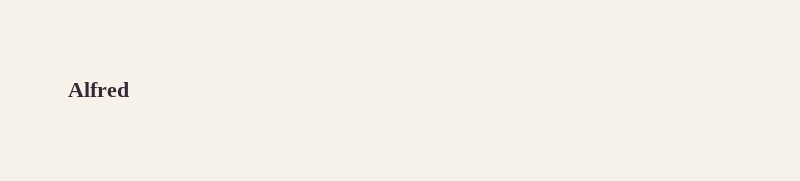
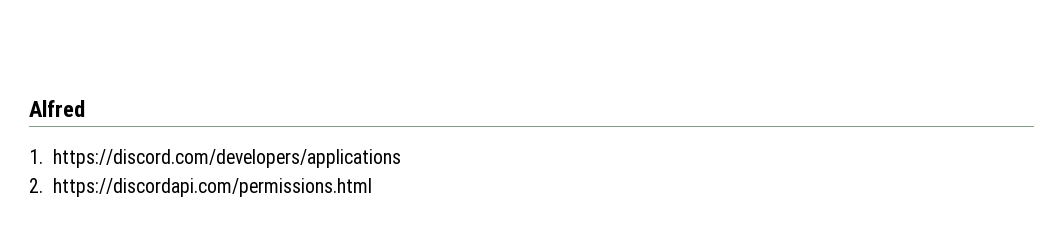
(129, 89) none -> [29,149,401,168] [29,178,372,197] // 1. https://discord.com/developers/applications // 2. https://discordapi.com/permissions.html

